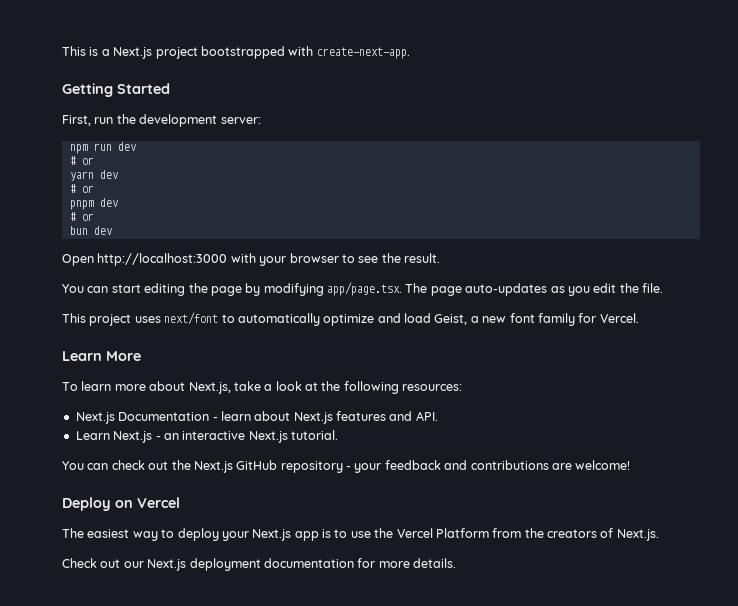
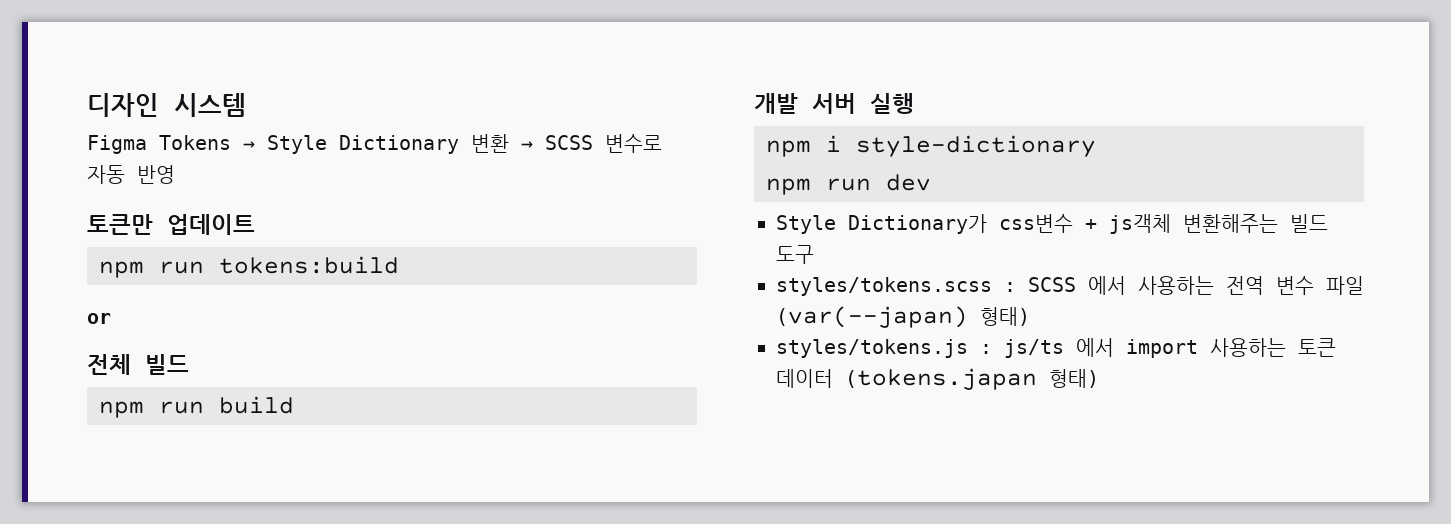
[62,46,410,59] [62,83,170,97] [62,114,261,127] [69,142,136,154] [69,156,94,165] [69,170,118,181] [69,184,94,193] [69,198,118,210] [69,212,94,221] [69,226,112,235] [62,253,440,266] [62,282,663,296] [62,312,639,326] [62,351,141,361] [62,381,463,394] [75,411,438,424] [75,430,338,443] [62,460,631,473] [62,497,180,511] [62,528,659,541] [62,558,456,571] This is a Next.js project bootstrapped with create-next-app. // Getting Started // First, run the development server: // npm run dev // # or // yarn dev // # or // pnpm dev // # or // bun dev // Open http://localhost:3000 with your browser to see the result. // You can start editing the page by modifying app/page.tsx. The page auto-updates as you edit the file. // This project uses next/font to automatically optimize and load Geist, a new font family for Vercel. // Learn More // To learn more about Next.js, take a look at the following resources: // Next.js Documentation - learn about Next.js features and API. // Learn Next.js - an interactive Next.js tutorial. // You can check out the Next.js GitHub repository - your feedback and contributions are welcome! // Deploy on Vercel // The easiest way to deploy your Next.js app is to use the Vercel Platform from the creators of Next.js. // Check out our Next.js deployment documentation for more details. -> [87,93,246,117] [87,134,662,154] [87,165,175,184] [87,214,255,235] [99,256,399,278] [87,313,111,324] [87,354,189,375] [99,396,294,418] [754,93,914,114] [766,135,1096,157] [766,174,931,195] [776,214,1328,234] [776,245,814,264] [776,276,1364,296] [776,306,1030,328] [776,338,1336,358] [776,368,1099,390] 디자인 시스템 // Figma Tokens → Style Dictionary 변환 → SCSS 변수로 자동 반영 // 토큰만 업데이트 // npm run tokens:build // or // 전체 빌드 // npm run build // 개발 서버 실행 // npm i style-dictionary // npm run dev // Style Dictionary가 css변수 + js객체 변환해주는 빌드 도구 // styles/tokens.scss : SCSS 에서 사용하는 전역 변수 파일 (var(--japan) 형태) // styles/tokens.js : js/ts 에서 import 사용하는 토큰 데이터 (tokens.japan 형태)

